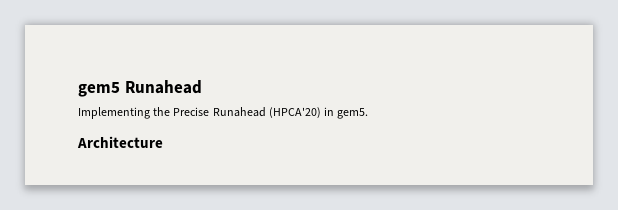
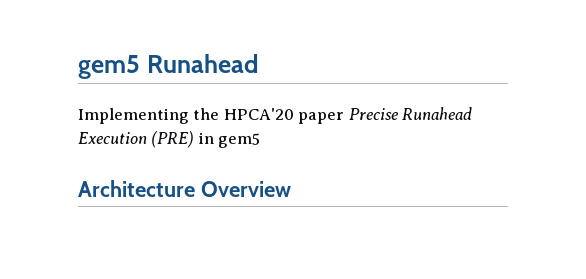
[173,107,369,119] Precise Runahead (HPCA'20) in gem5. -> [223,107,473,124] [78,131,261,148] HPCA'20 paper Precise Runahead Execution (PRE) in gem5
(163, 142) none -> [200,181,291,197] Overview

